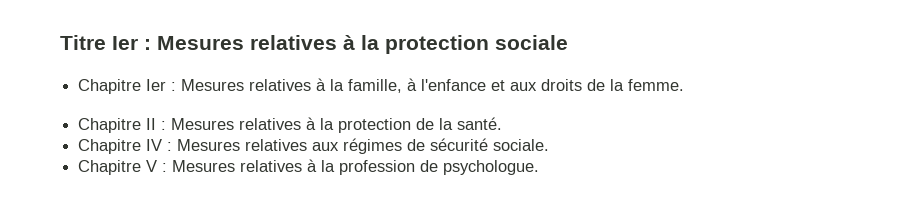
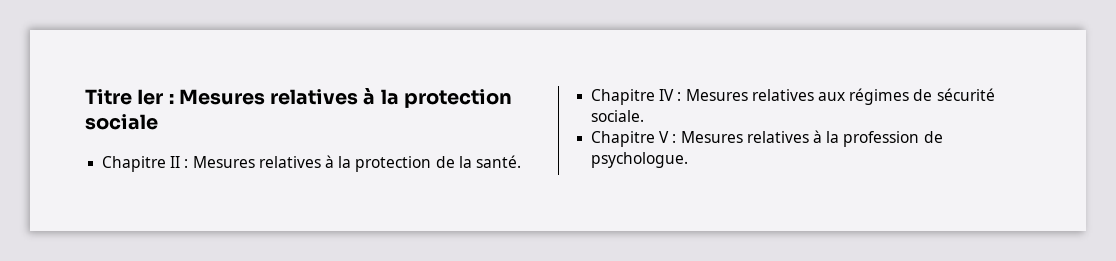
[78,78,685,94] // Chapitre Ier : Mesures relatives à la famille, à l'enfance et aux droits de la femme. -> (158, 122) none

